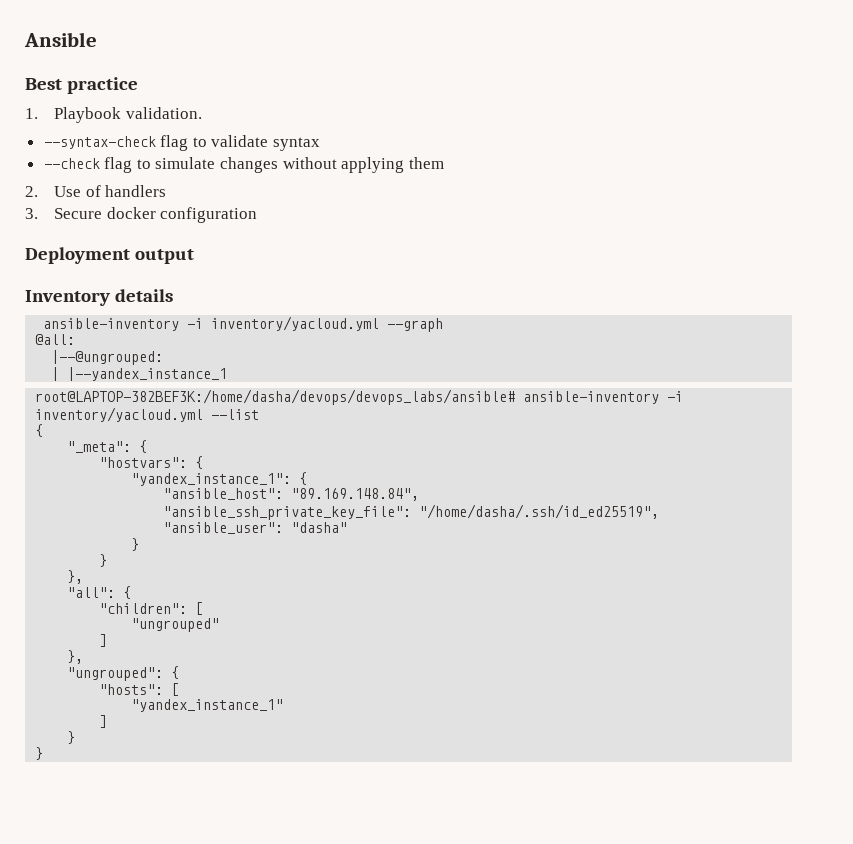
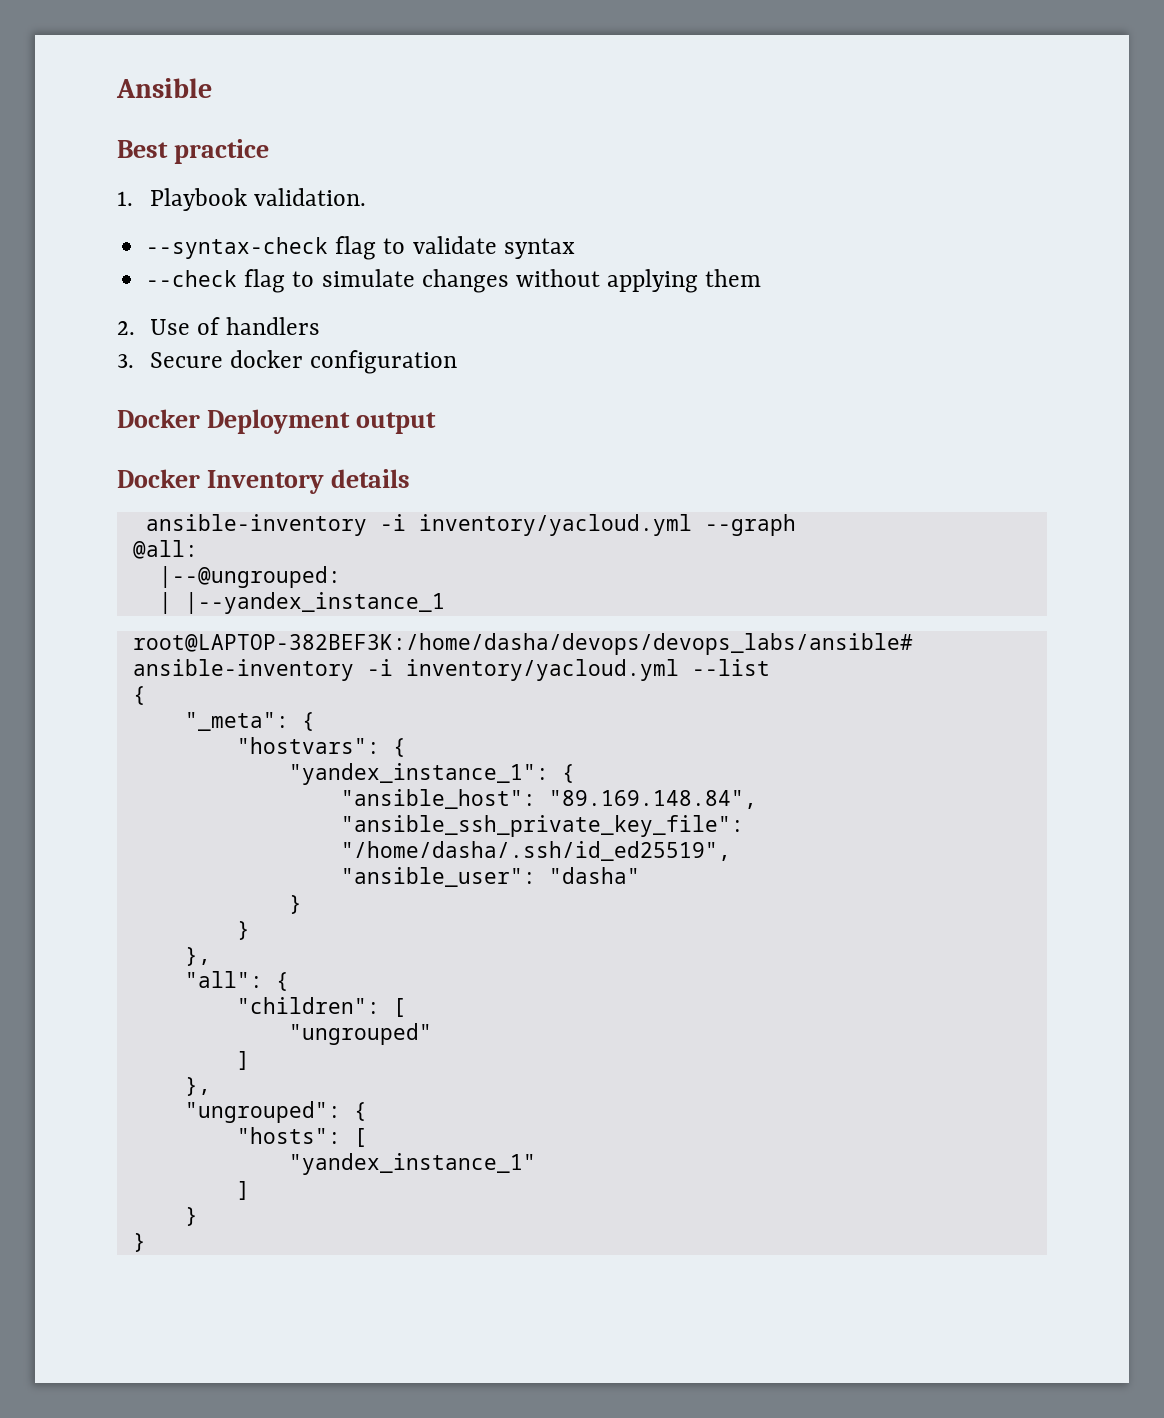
(258, 215) none -> [117,409,200,428] Docker
(195, 256) none -> [117,469,200,488] Docker

